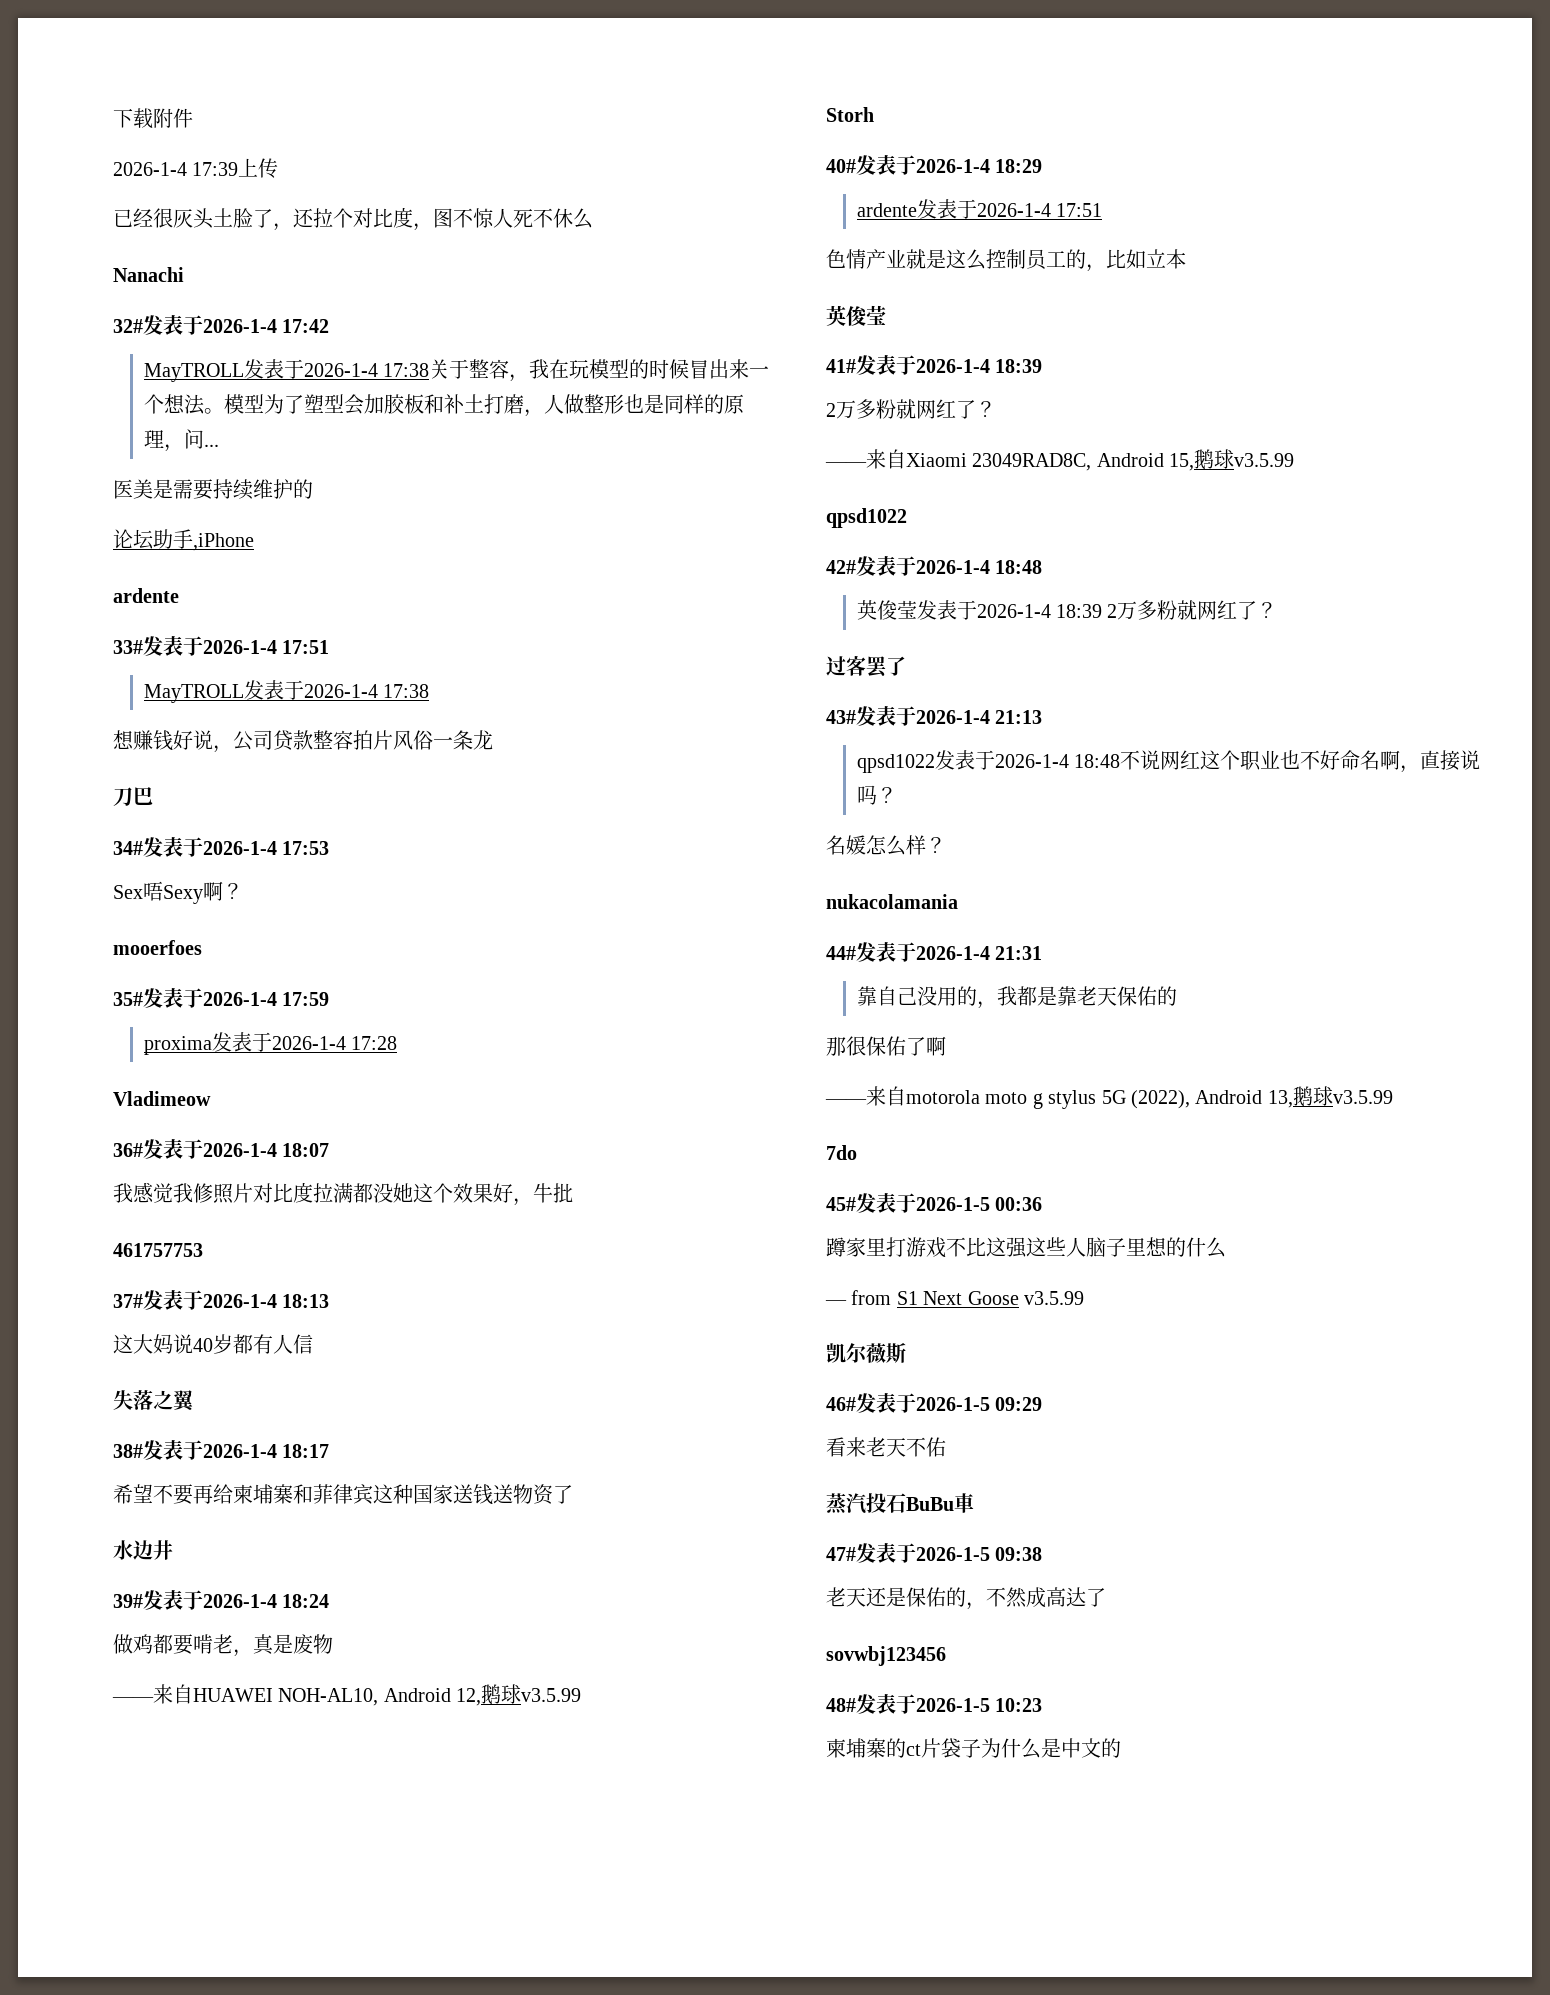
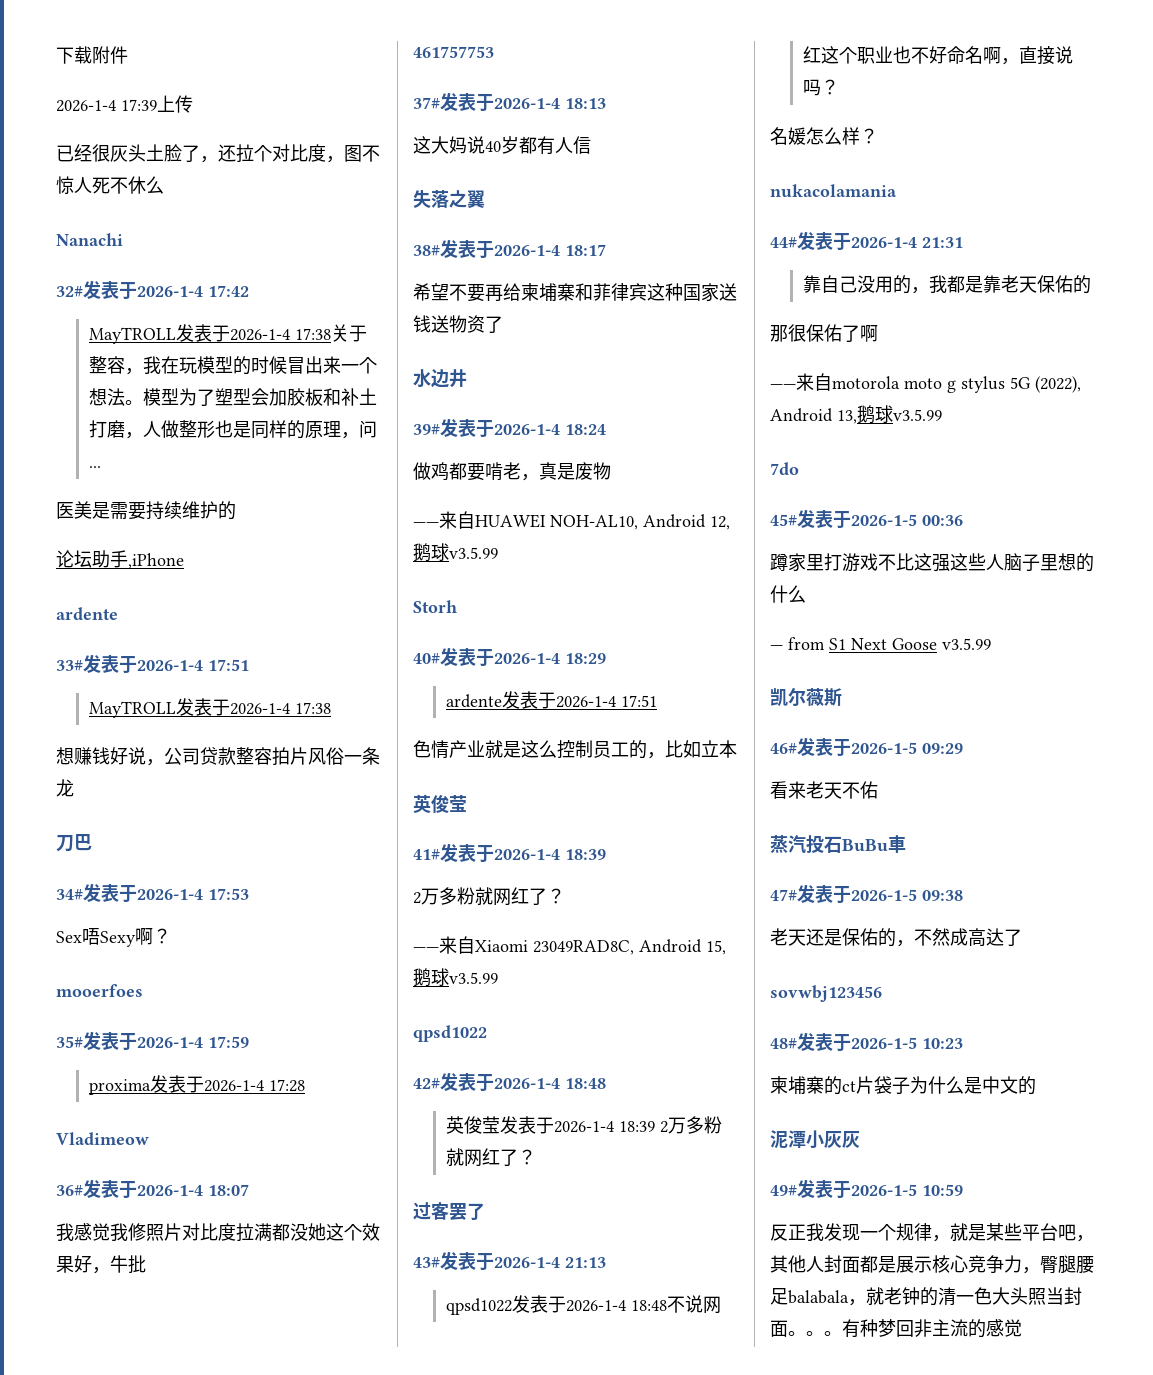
(1121, 1748) none -> [770,1130,860,1149] [770,1179,963,1198] [770,1223,1094,1242] [770,1255,1094,1274] [770,1287,1082,1306] [770,1319,1022,1338] // 泥潭小灰灰 // 49#发表于2026-1-5 10:59 // 反正我发现一个规律，就是某些平台吧，其他人封面都是展示核心竞争力，臀腿腰足balabala，就老钟的清一色大头照当封面。。。有种梦回非主流的感觉

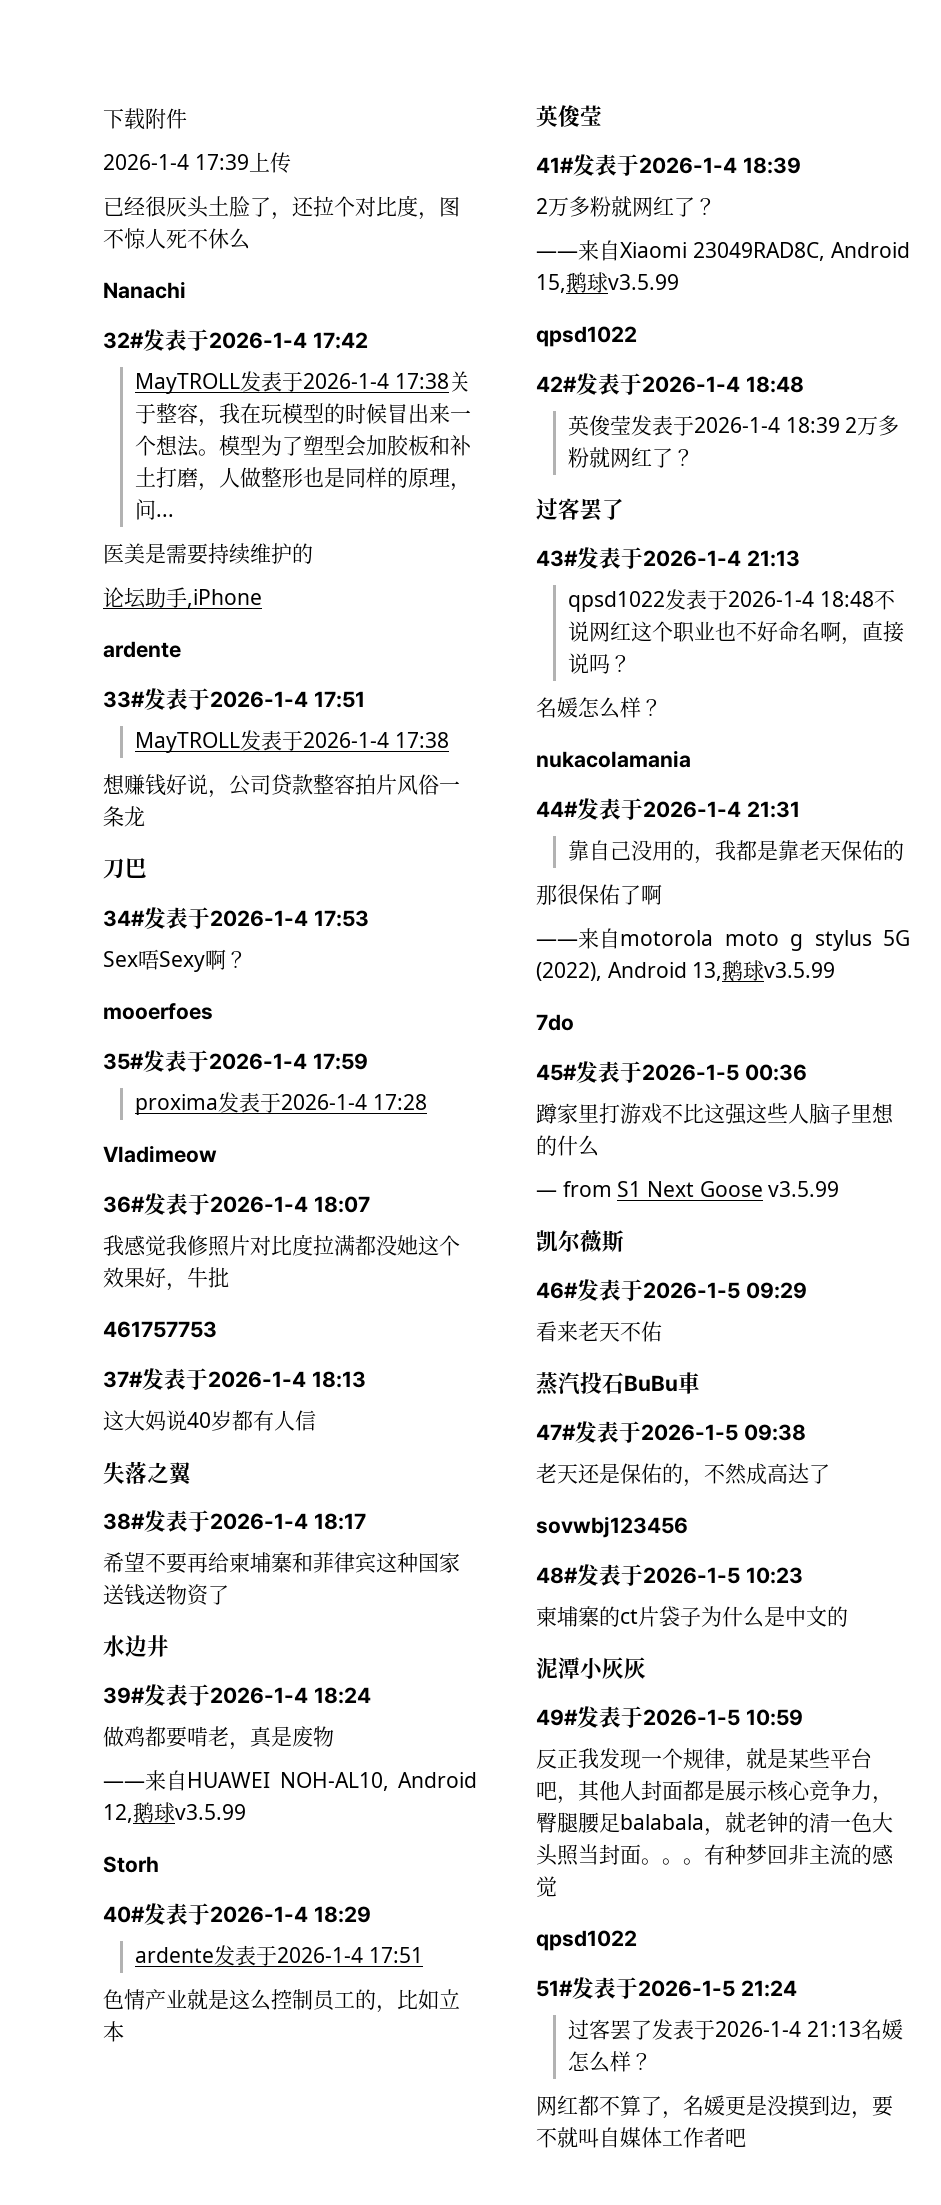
(1022, 1328) none -> [536,1930,637,1951] [536,1977,797,1999] [567,2019,903,2041] [567,2051,652,2073] [536,2095,893,2119] [536,2127,746,2148] // qpsd1022 // 51#发表于2026-1-5 21:24 // 过客罢了发表于2026-1-4 21:13名媛怎么样？ // 网红都不算了，名媛更是没摸到边，要不就叫自媒体工作者吧

